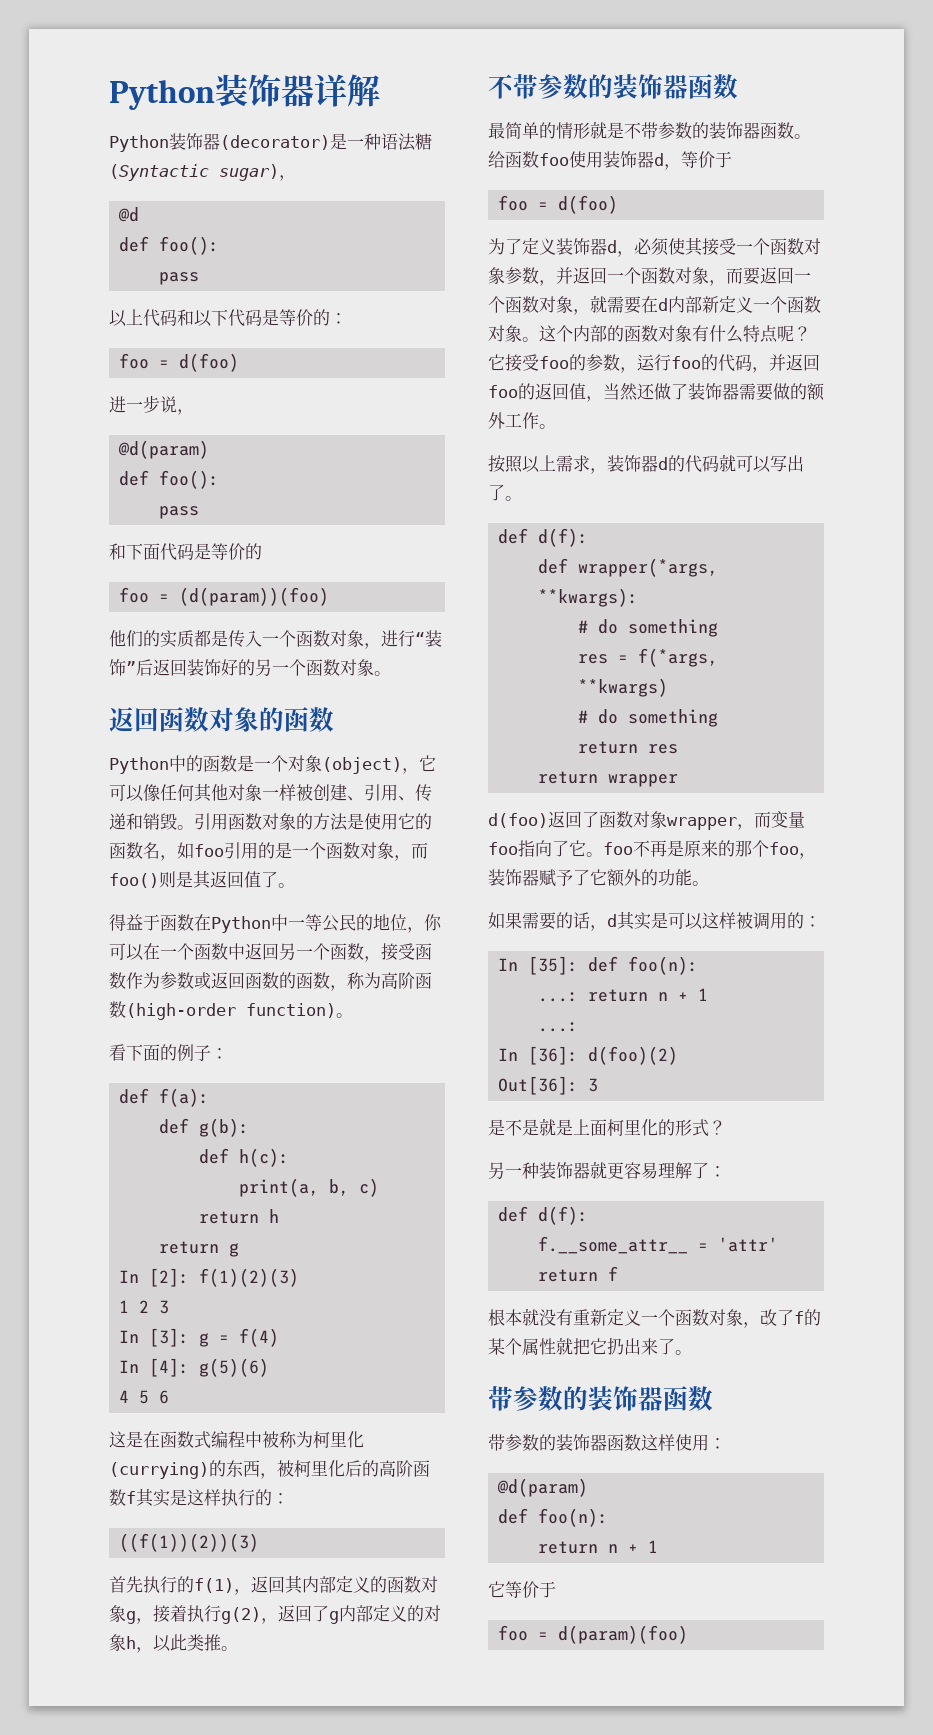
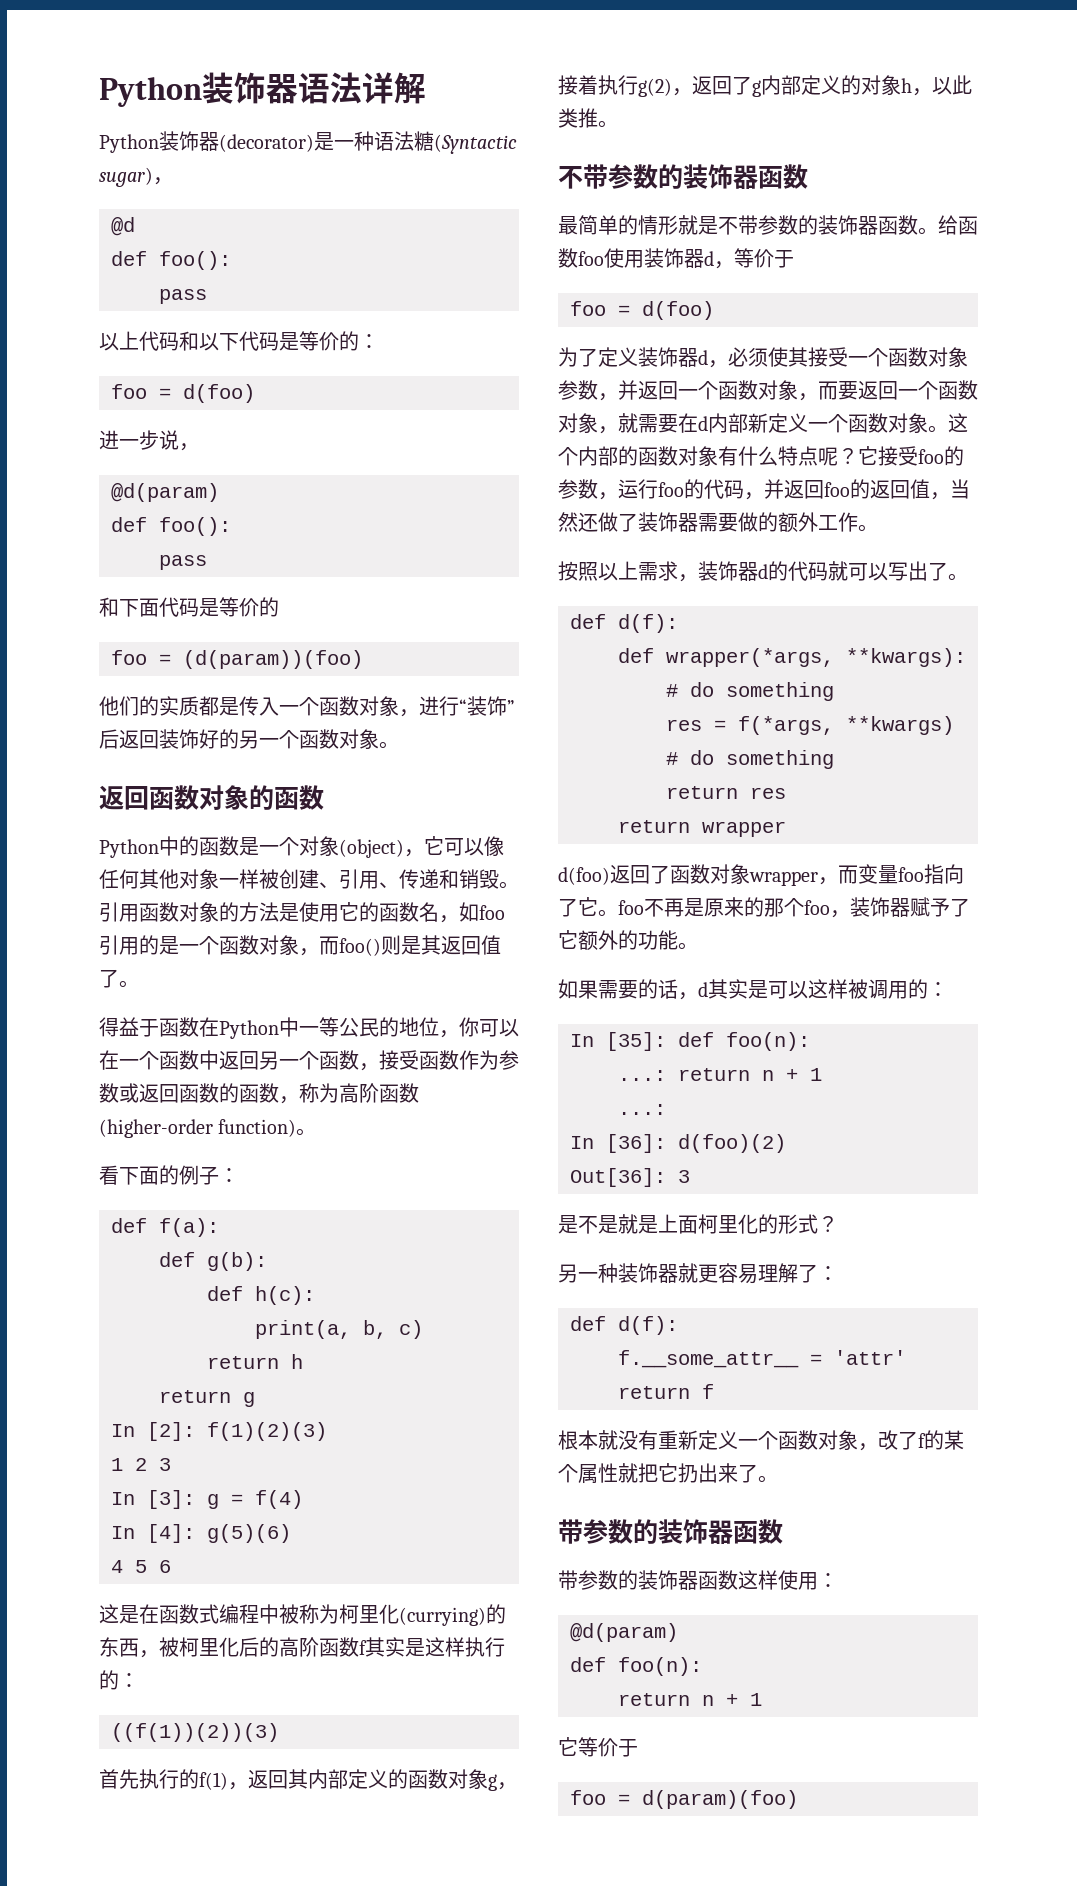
[109,74,314,110] Python装饰器 -> [99,72,362,107] Python装饰器语法
[126,1003,236,1020] (high-order -> [99,1119,213,1138] (higher-order

